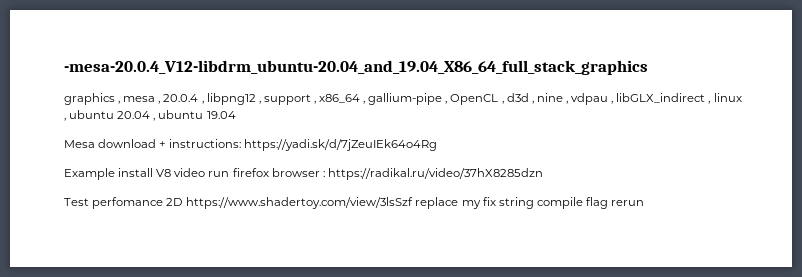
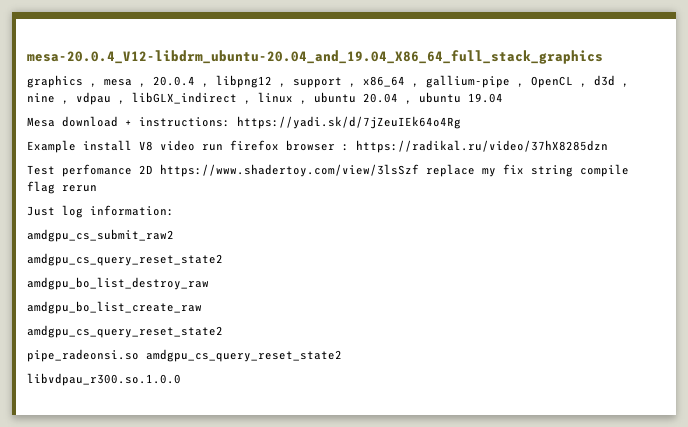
[64,60,648,75] -mesa-20.0.4_V12-libdrm_ubuntu-20.04_and_19.04_X86_64_full_stack_graphics -> [27,50,603,64] mesa-20.0.4_V12-libdrm_ubuntu-20.04_and_19.04_X86_64_full_stack_graphics
(645, 203) none -> [27,205,174,218] [27,229,174,242] [27,253,223,266] [27,277,209,290] [27,301,202,314] [27,325,223,338] [27,349,342,362] [27,373,181,386] // Just log information: // amdgpu_cs_submit_raw2 // amdgpu_cs_query_reset_state2 // amdgpu_bo_list_destroy_raw // amdgpu_bo_list_create_raw // amdgpu_cs_query_reset_state2 // pipe_radeonsi.so amdgpu_cs_query_reset_state2 // libvdpau_r300.so.1.0.0

